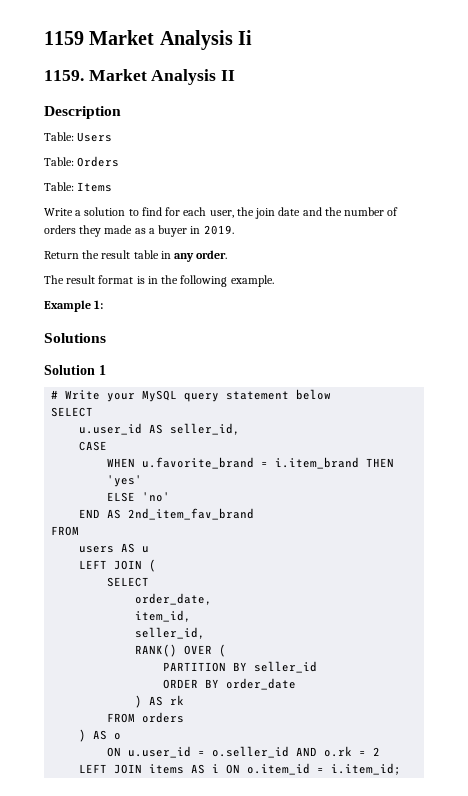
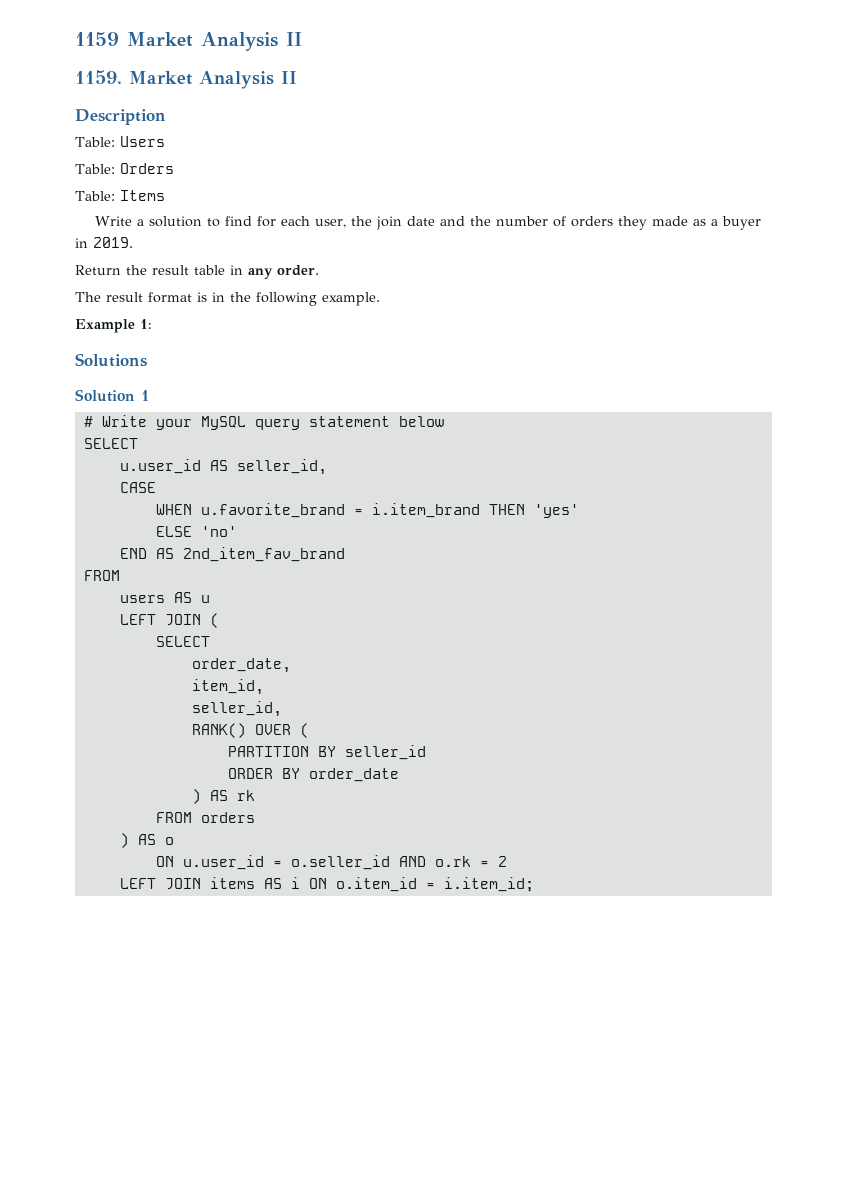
[238,30,253,45] Ii -> [286,32,302,46] II

